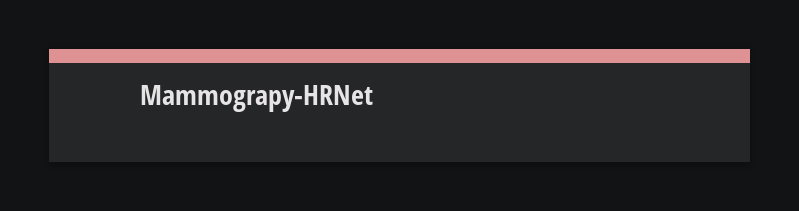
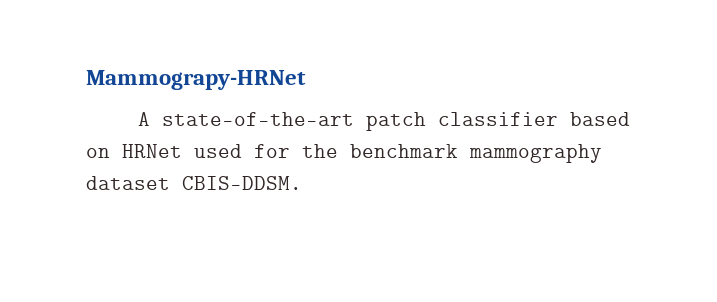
(373, 98) none -> [137,112,630,131] [86,144,602,163] [86,176,302,190] // A state-of-the-art patch classifier based on HRNet used for the benchmark mammography dataset CBIS-DDSM.

